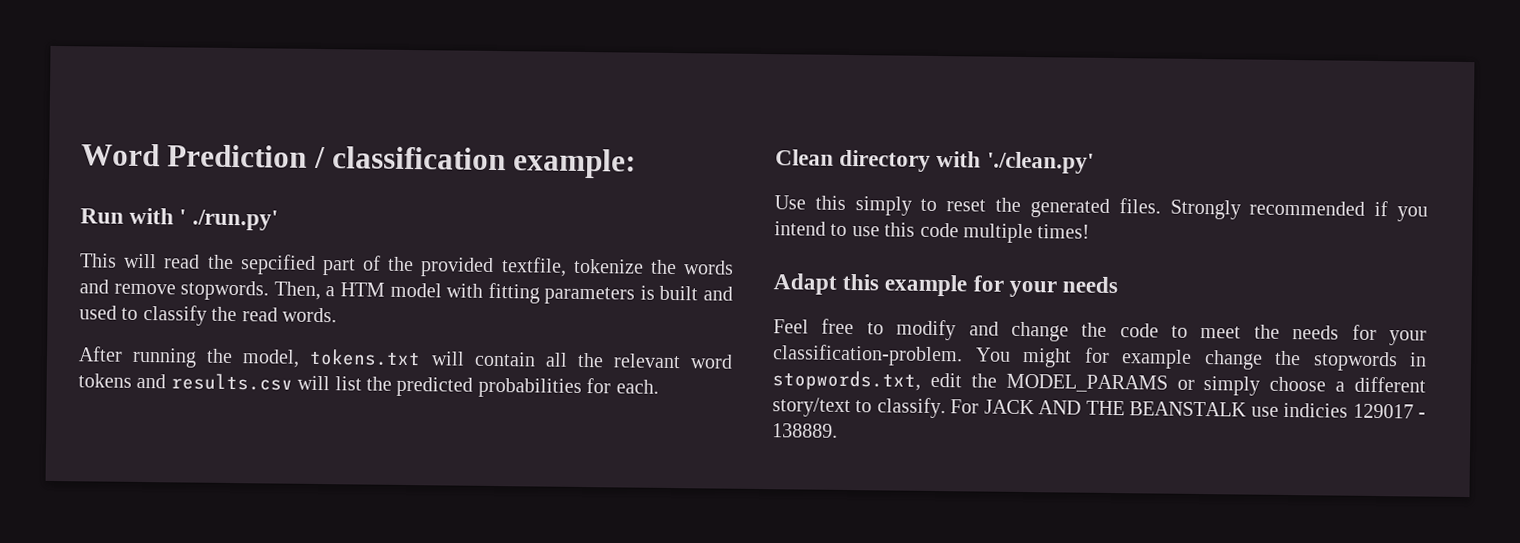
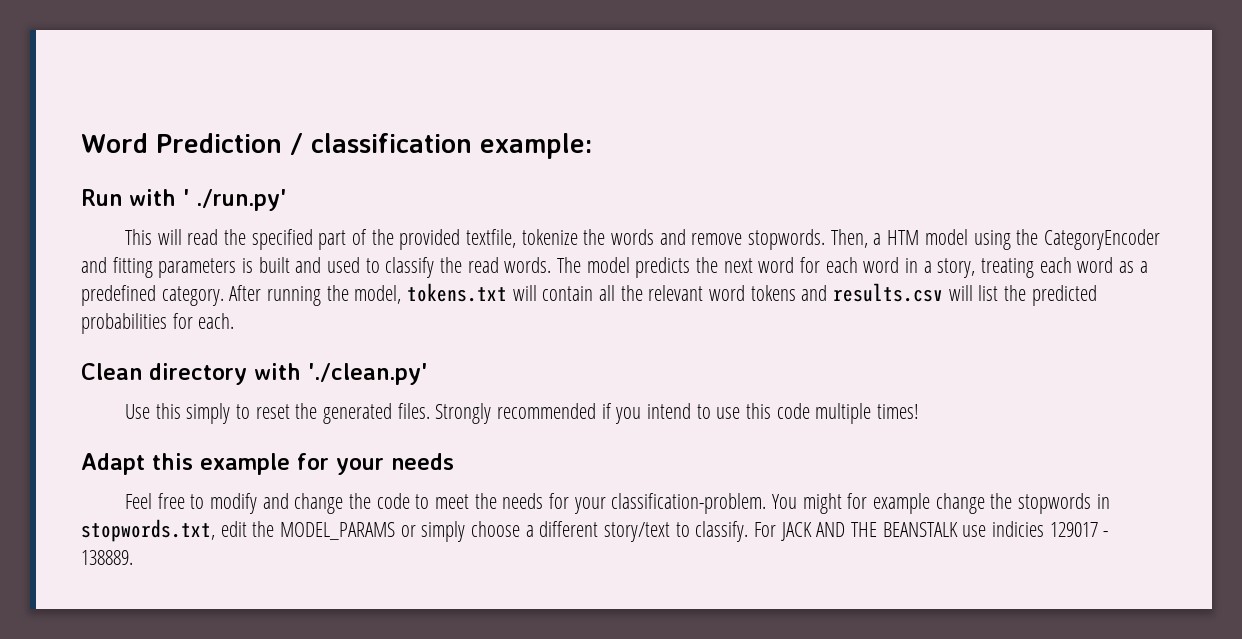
[239,254,316,275] sepcified -> [251,229,313,250] specified
[446,283,484,298] with -> [973,229,1160,250] [81,257,107,273] using the CategoryEncoder and
(337, 315) // -> [557,257,1148,278] [81,285,224,306] The model predicts the next word for each word in a story, treating each word as a predefined category.

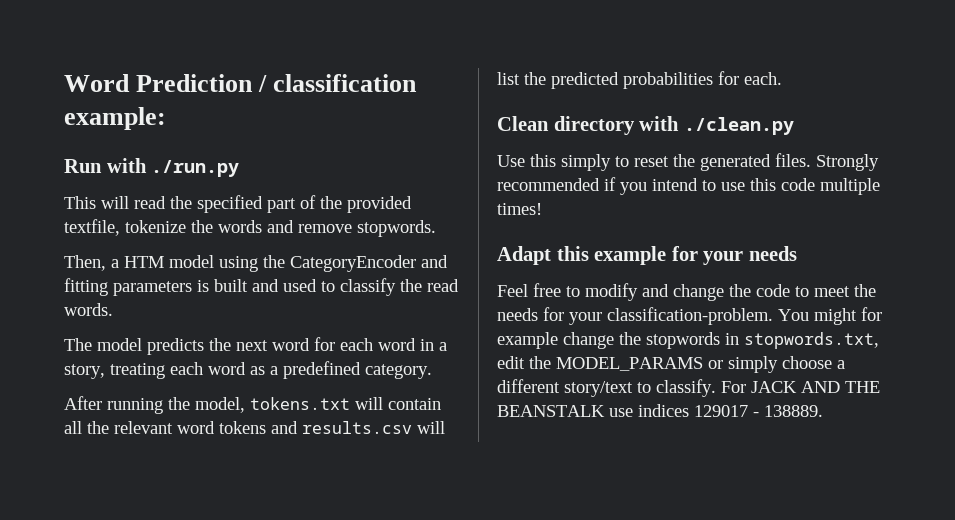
[183,189,286,211] ' ./run.py' -> [151,160,240,177] ./run.py
(826, 239) none -> (436, 228) //
(552, 265) none -> (113, 309) //
(224, 296) none -> (432, 371) //
[308,363,427,385] './clean.py' -> [683,117,794,135] ./clean.py
[992,521,1045,537] indicies -> [638,404,689,417] indices

